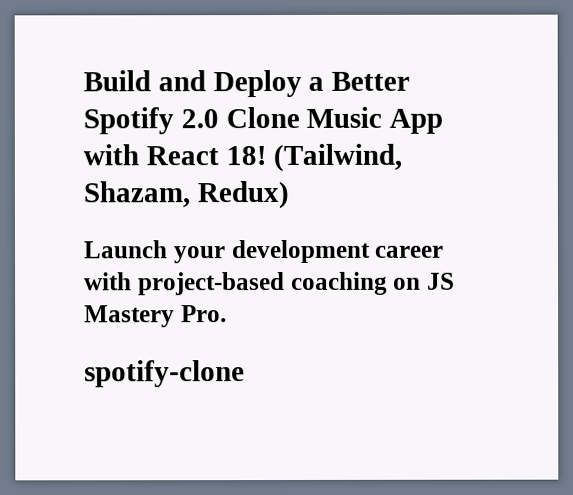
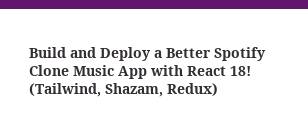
[180,109,219,129] 2.0 -> (266, 54) none
[83,239,445,264] [84,271,455,296] [84,305,227,328] [84,360,245,388] // Launch your development career with project-based coaching on JS Mastery Pro. // spotify-clone -> (218, 89) none

